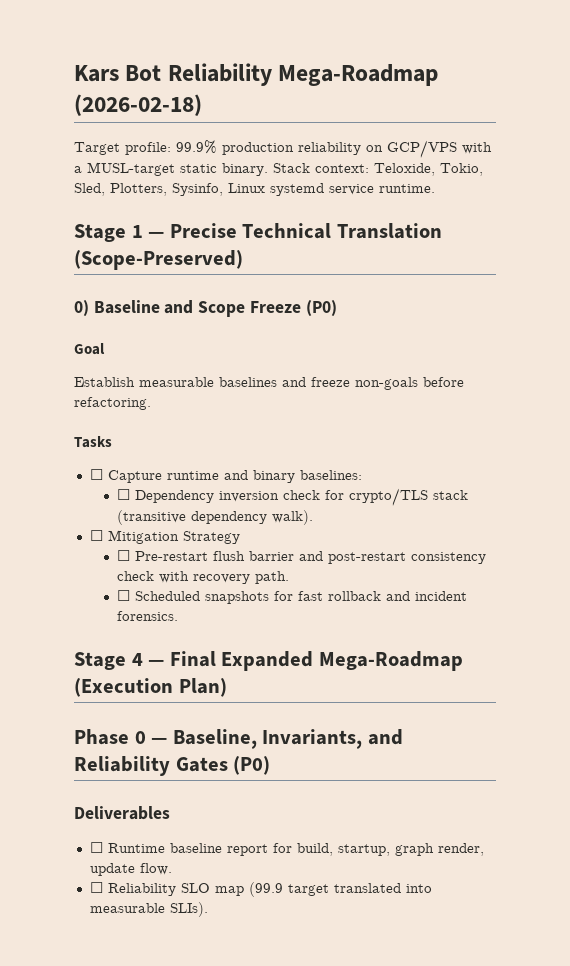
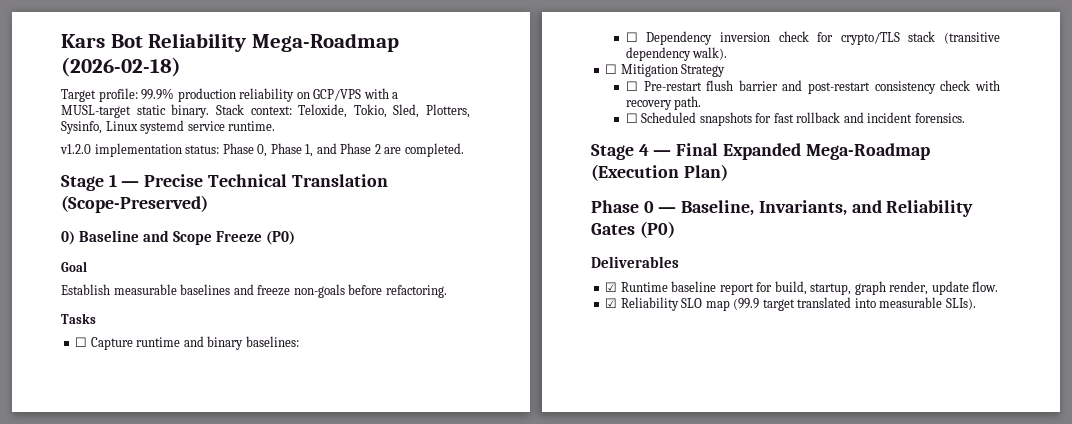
(435, 188) none -> [60,143,464,157] // v1.2.0 implementation status: Phase 0, Phase 1, and Phase 2 are completed.
[89,842,103,853] ☐ -> [605,282,618,292] ☑
[89,882,103,893] ☐ -> [605,298,618,308] ☑

